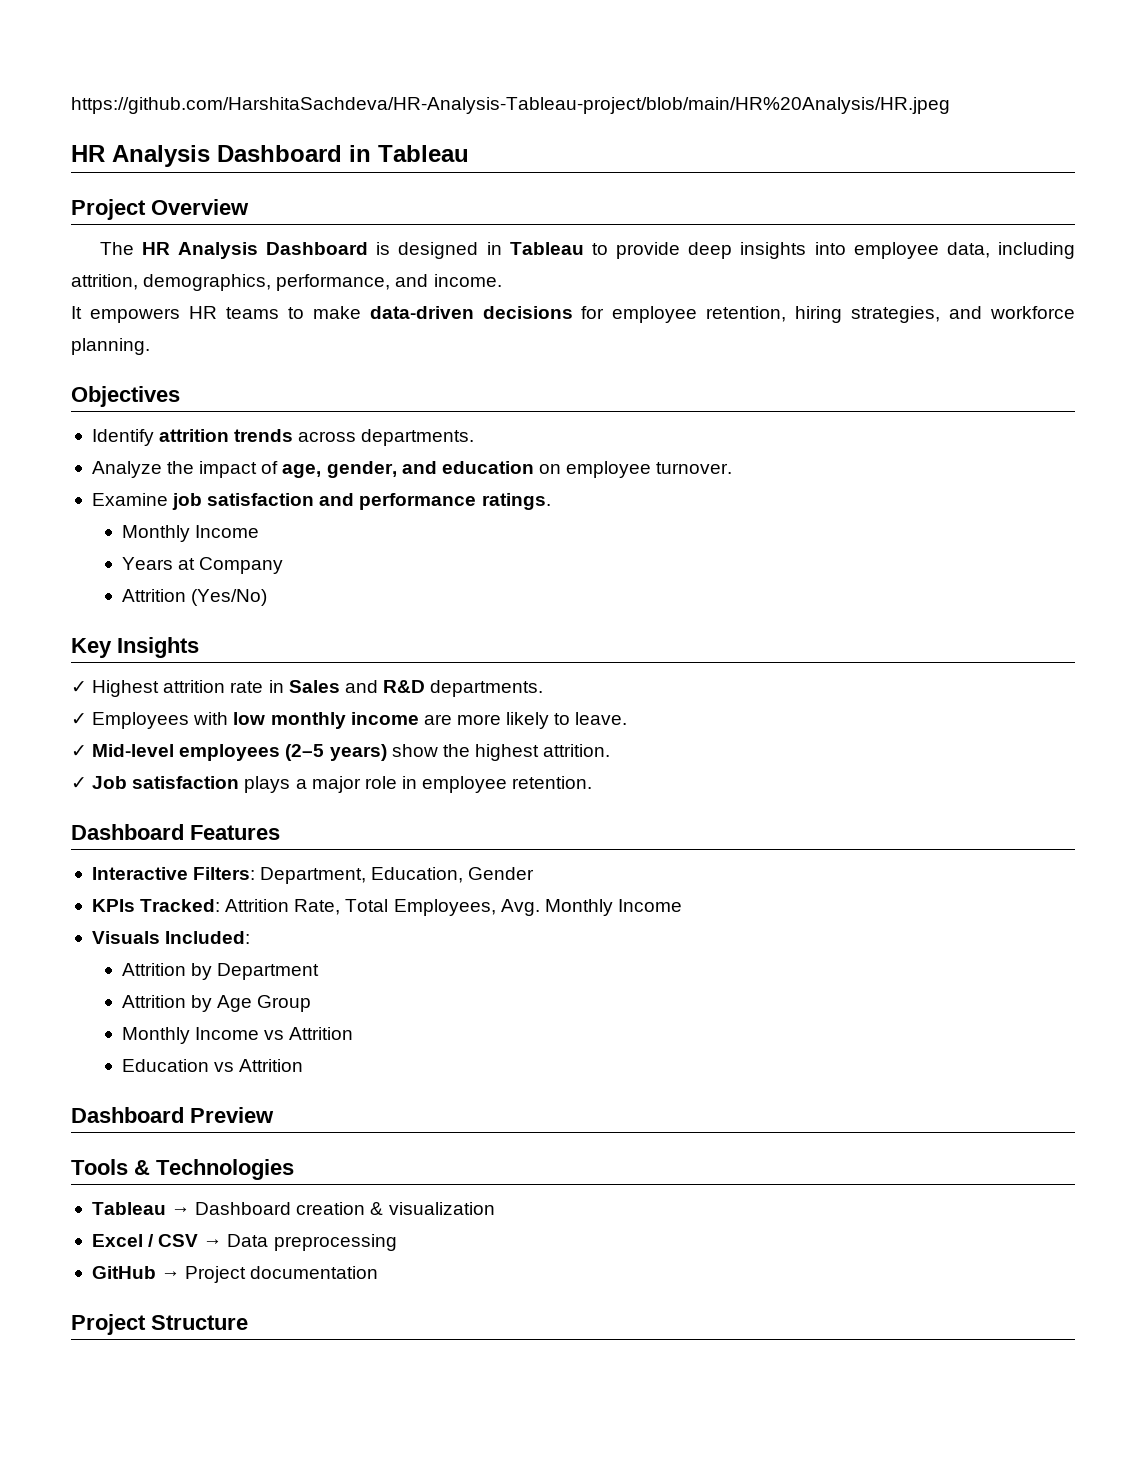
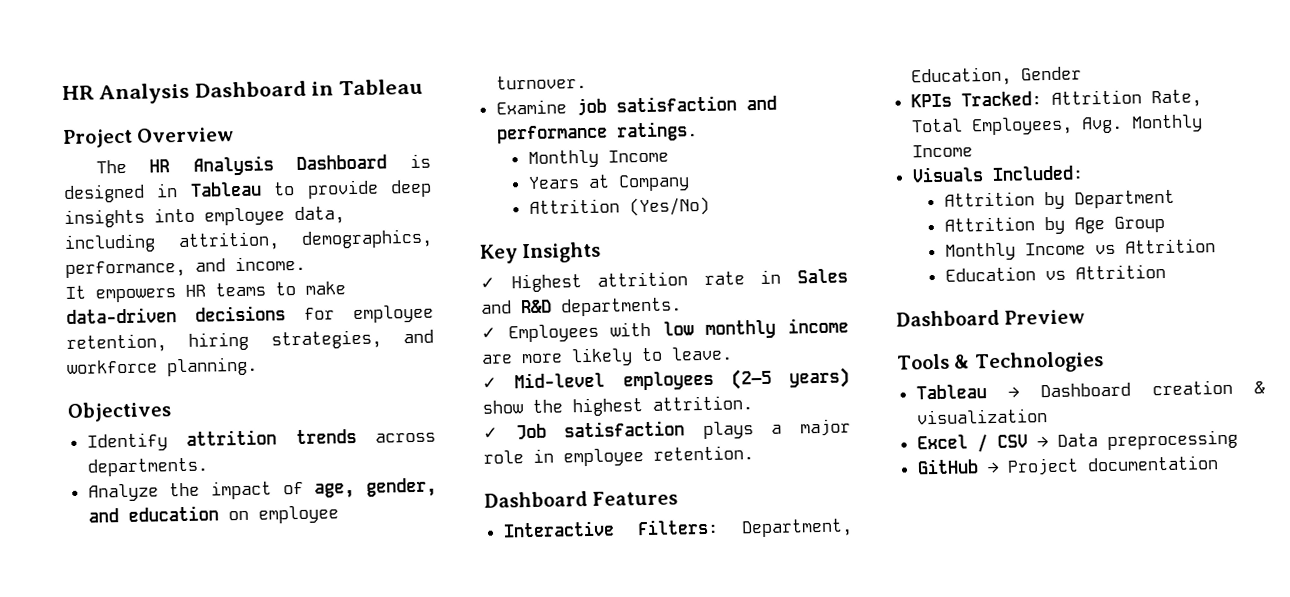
[71,97,950,114] https://github.com/HarshitaSachdeva/HR-Analysis-Tableau-project/blob/main/HR%20Analysis/HR.jpeg // -> (62, 93) none
[71,1314,248,1335] // Project Structure -> (1219, 463) none

